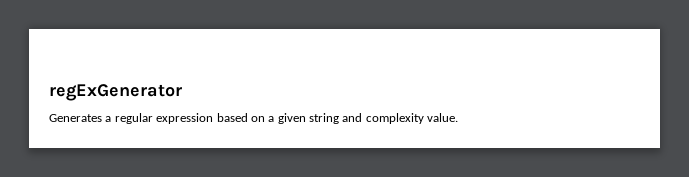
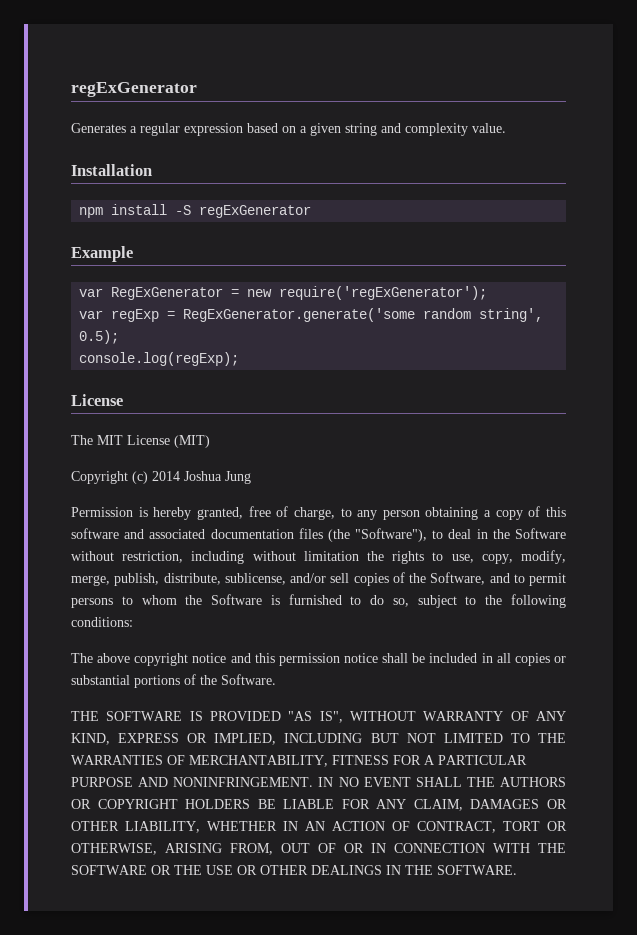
(459, 117) none -> [71,164,152,176] [79,204,312,218] [71,246,133,262] [79,286,488,300] [79,308,544,322] [79,330,120,344] [79,352,240,366] [71,394,123,406] [71,435,210,448] [71,471,251,484] [71,506,567,520] [71,528,566,542] [71,550,566,564] [71,572,566,586] [71,594,566,608] [71,617,133,627] [71,653,567,666] [71,674,276,688] [71,711,566,723] [71,733,566,745] [71,755,527,767] [71,777,566,787] [71,799,567,811] [71,821,567,833] [71,843,566,855] [71,865,517,875] // Installation // npm install -S regExGenerator // Example // var RegExGenerator = new require('regExGenerator'); // var regExp = RegExGenerator.generate('some random string', 0.5); // console.log(regExp); // License // The MIT License (MIT) // Copyright (c) 2014 Joshua Jung // Permission is hereby granted, free of charge, to any person obtaining a copy of this software and associated documentation files (the "Software"), to deal in the Software without restriction, including without limitation the rights to use, copy, modify, merge, publish, distribute, sublicense, and/or sell copies of the Software, and to permit persons to whom the Software is furnished to do so, subject to the following conditions: // The above copyright notice and this permission notice shall be included in all copies or substantial portions of the Software. // THE SOFTWARE IS PROVIDED "AS IS", WITHOUT WARRANTY OF ANY KIND, EXPRESS OR IMPLIED, INCLUDING BUT NOT LIMITED TO THE WARRANTIES OF MERCHANTABILITY, FITNESS FOR A PARTICULAR PURPOSE AND NONINFRINGEMENT. IN NO EVENT SHALL THE AUTHORS OR COPYRIGHT HOLDERS BE LIABLE FOR ANY CLAIM, DAMAGES OR OTHER LIABILITY, WHETHER IN AN ACTION OF CONTRACT, TORT OR OTHERWISE, ARISING FROM, OUT OF OR IN CONNECTION WITH THE SOFTWARE OR THE USE OR OTHER DEALINGS IN THE SOFTWARE.

